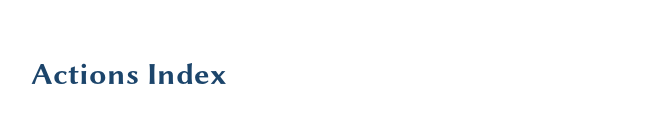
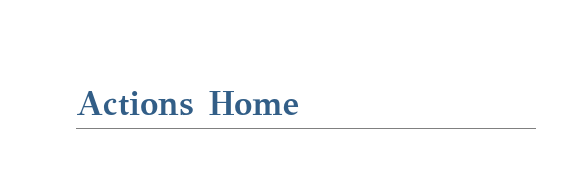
[147,63,228,84] Index -> [208,91,299,115] Home

